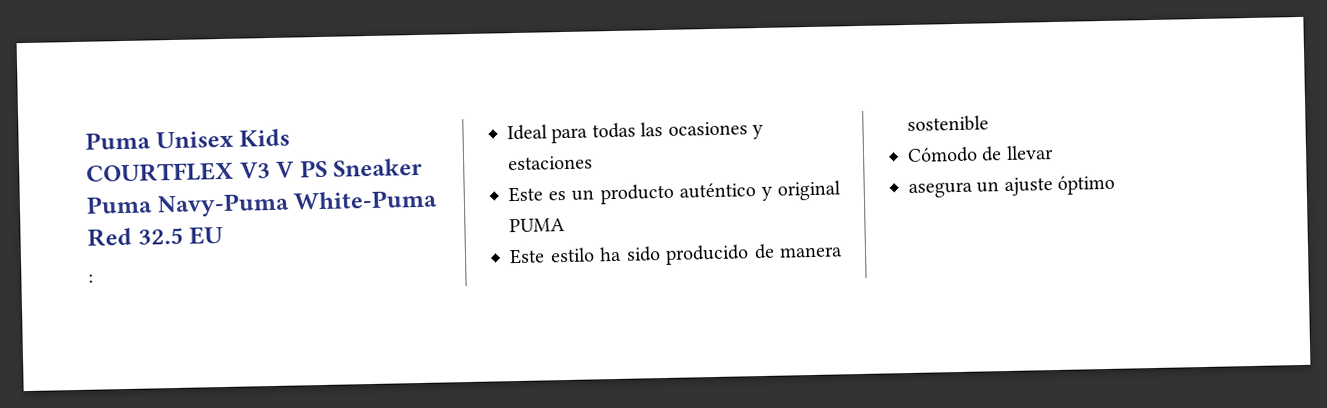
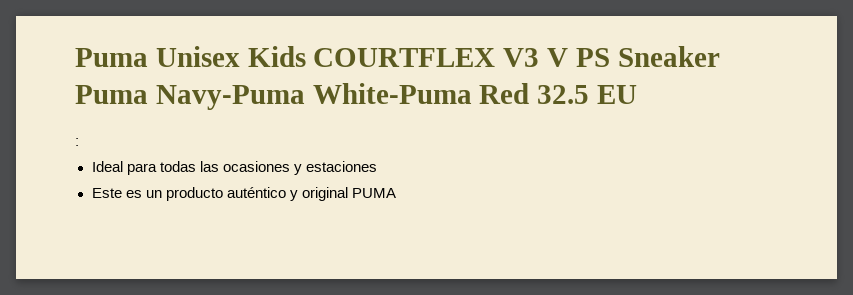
[509,243,843,265] [907,115,989,133] [907,145,1054,163] [908,174,1116,198] // Este estilo ha sido producido de manera sostenible // Cómodo de llevar // asegura un ajuste óptimo -> (396, 193) none

